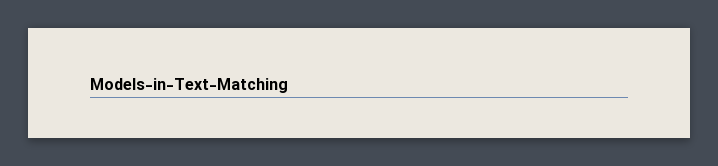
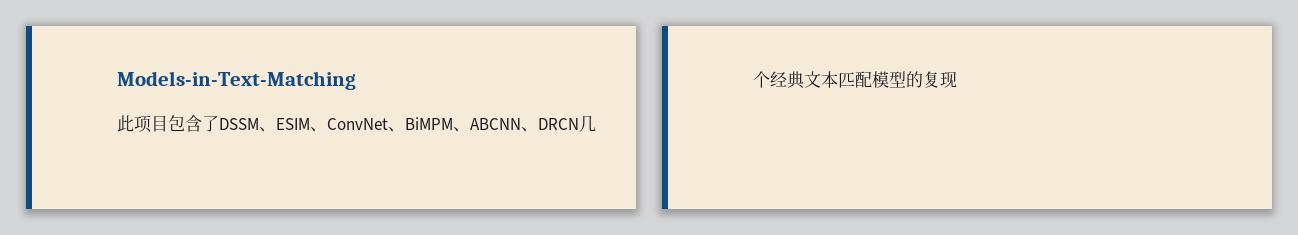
(288, 85) none -> [117,115,596,133] [753,71,957,89] // 此项目包含了DSSM、ESIM、ConvNet、BiMPM、ABCNN、DRCN几个经典文本匹配模型的复现

